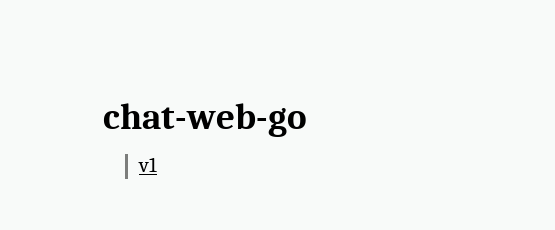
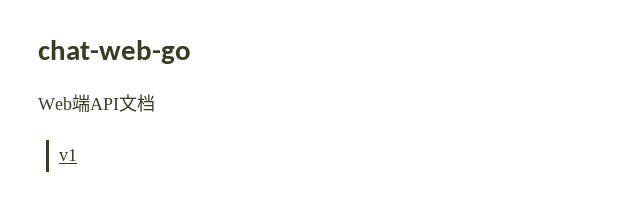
(307, 120) none -> [38,94,155,112] // Web端API文档

